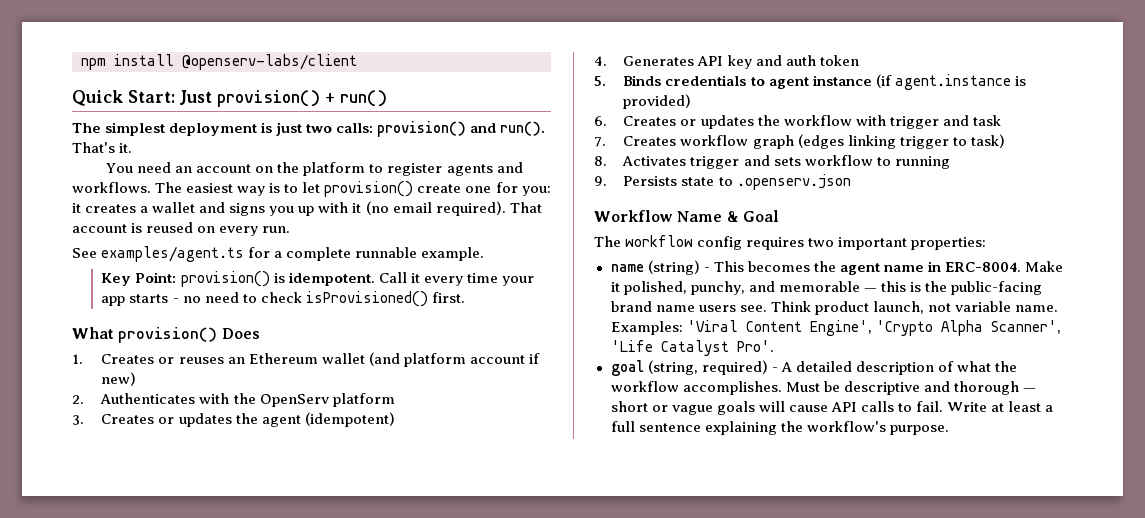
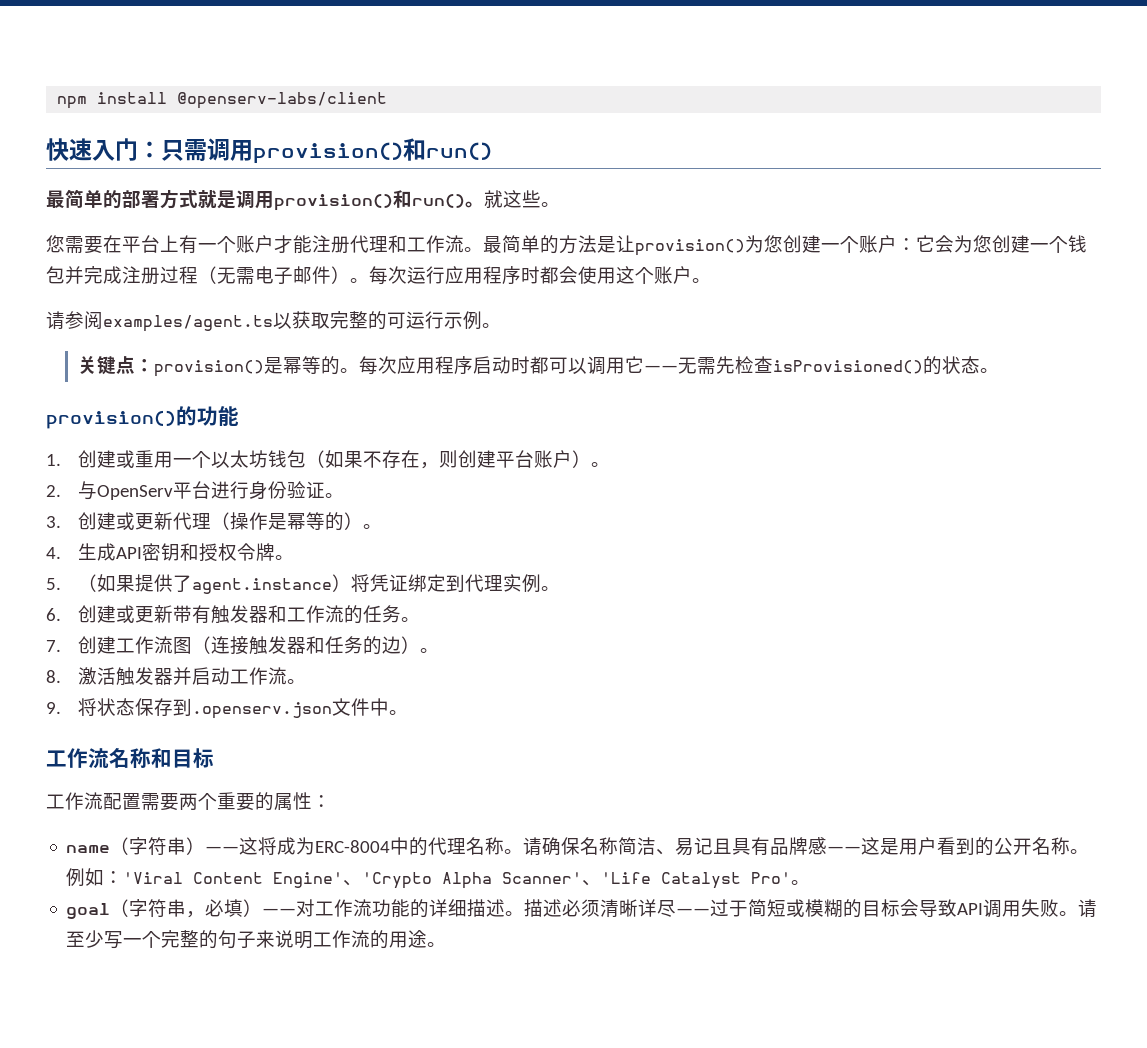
[72,90,387,107] [72,121,546,137] [72,142,133,153] [106,162,523,176] [72,181,551,197] [72,201,542,216] [72,222,291,236] [72,246,485,262] [101,271,534,287] [101,291,465,307] [72,327,260,343] [72,352,540,367] [101,372,137,386] [72,393,395,407] [72,412,395,427] [594,55,859,69] [594,74,1026,90] [623,94,692,109] [594,115,1001,129] [594,134,1005,149] [594,155,950,169] [594,174,851,190] [594,210,779,222] [594,235,987,250] [610,260,1063,275] [610,281,1042,295] [610,301,1058,315] [610,321,683,335] Quick Start: Just provision() + run() // The simplest deployment is just two calls: provision() and run(). That's it. // You need an account on the platform to register agents and workflows. The easiest way is to let provision() create one for you: it creates a wallet and signs you up with it (no email required). That account is reused on every run. // See examples/agent.ts for a complete runnable example. // Key Point: provision() is idempotent. Call it every time your app starts - no need to check isProvisioned() first. // What provision() Does // 1. Creates or reuses an Ethereum wallet (and platform account if new) // 2. Authenticates with the OpenServ platform // 3. Creates or updates the agent (idempotent) // 4. Generates API key and auth token // 5. Binds credentials to agent instance (if agent.instance is provided) // 6. Creates or updates the workflow with trigger and task // 7. Creates workflow graph (edges linking trigger to task) // 8. Activates trigger and sets workflow to running // 9. Persists state to .openserv.json // Workflow Name & Goal // The workflow config requires two important properties: // name (string) - This becomes the agent name in ERC-8004. Make it polished, punchy, and memorable — this is the public-facing brand name users see. Think product launch, not variable name. Examples: -> [46,138,492,164] [46,189,560,211] [46,235,1087,256] [46,266,711,285] [46,311,501,332] [78,356,1000,377] [46,406,239,429] [46,450,611,469] [46,481,345,500] [46,512,383,531] [46,543,295,562] [46,574,561,594] [46,605,421,624] [46,636,440,655] [46,667,307,686] [46,698,409,719] [46,748,214,769] [46,792,331,811] [66,837,1090,856] [66,868,124,887] 快速入门：只需调用provision()和run() // 最简单的部署方式就是调用provision()和run()。就这些。 // 您需要在平台上有一个账户才能注册代理和工作流。最简单的方法是让provision()为您创建一个账户：它会为您创建一个钱包并完成注册过程（无需电子邮件）。每次运行应用程序时都会使用这个账户。 // 请参阅examples/agent.ts以获取完整的可运行示例。 // 关键点：provision()是幂等的。每次应用程序启动时都可以调用它——无需先检查isProvisioned()的状态。 // provision()的功能 // 1.创建或重用一个以太坊钱包（如果不存在，则创建平台账户）。 // 2.与OpenServ平台进行身份验证。 // 3.创建或更新代理（操作是幂等的）。 // 4.生成API密钥和授权令牌。 // 5.（如果提供了agent.instance）将凭证绑定到代理实例。 // 6.创建或更新带有触发器和工作流的任务。 // 7.创建工作流图（连接触发器和任务的边）。 // 8.激活触发器并启动工作流。 // 9.将状态保存到.openserv.json文件中。 // 工作流名称和目标 // 工作流配置需要两个重要的属性： // name（字符串）——这将成为ERC-8004中的代理名称。请确保名称简洁、易记且具有品牌感——这是用户看到的公开名称。例如：
[809,320,872,336] Engine', -> [273,872,363,888] Engine'、
[990,320,1061,334] Scanner', -> [502,872,602,886] Scanner'、
[736,340,774,352] Pro'. -> [751,872,811,885] Pro'。
[647,360,1017,375] [610,381,1036,395] [610,401,1054,415] [610,421,949,435] (string, required) - A detailed description of what the workflow accomplishes. Must be descriptive and thorough — short or vague goals will cause API calls to fail. Write at least a full sentence explaining the workflow's purpose. -> [110,899,1098,918] [66,930,447,949] （字符串，必填）——对工作流功能的详细描述。描述必须清晰详尽——过于简短或模糊的目标会导致API调用失败。请至少写一个完整的句子来说明工作流的用途。

